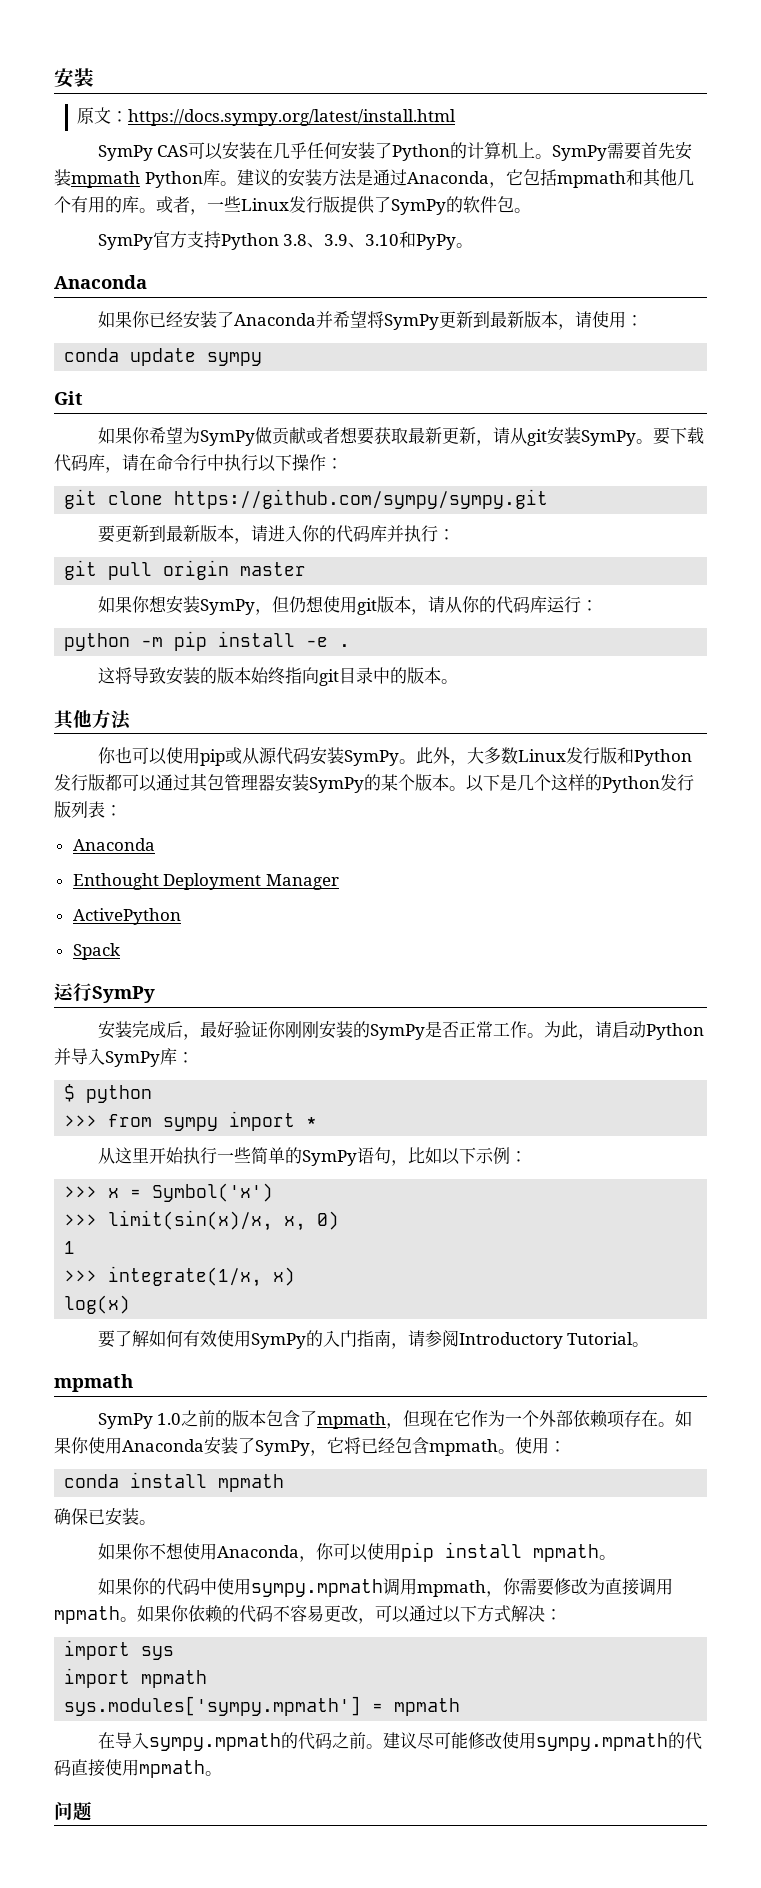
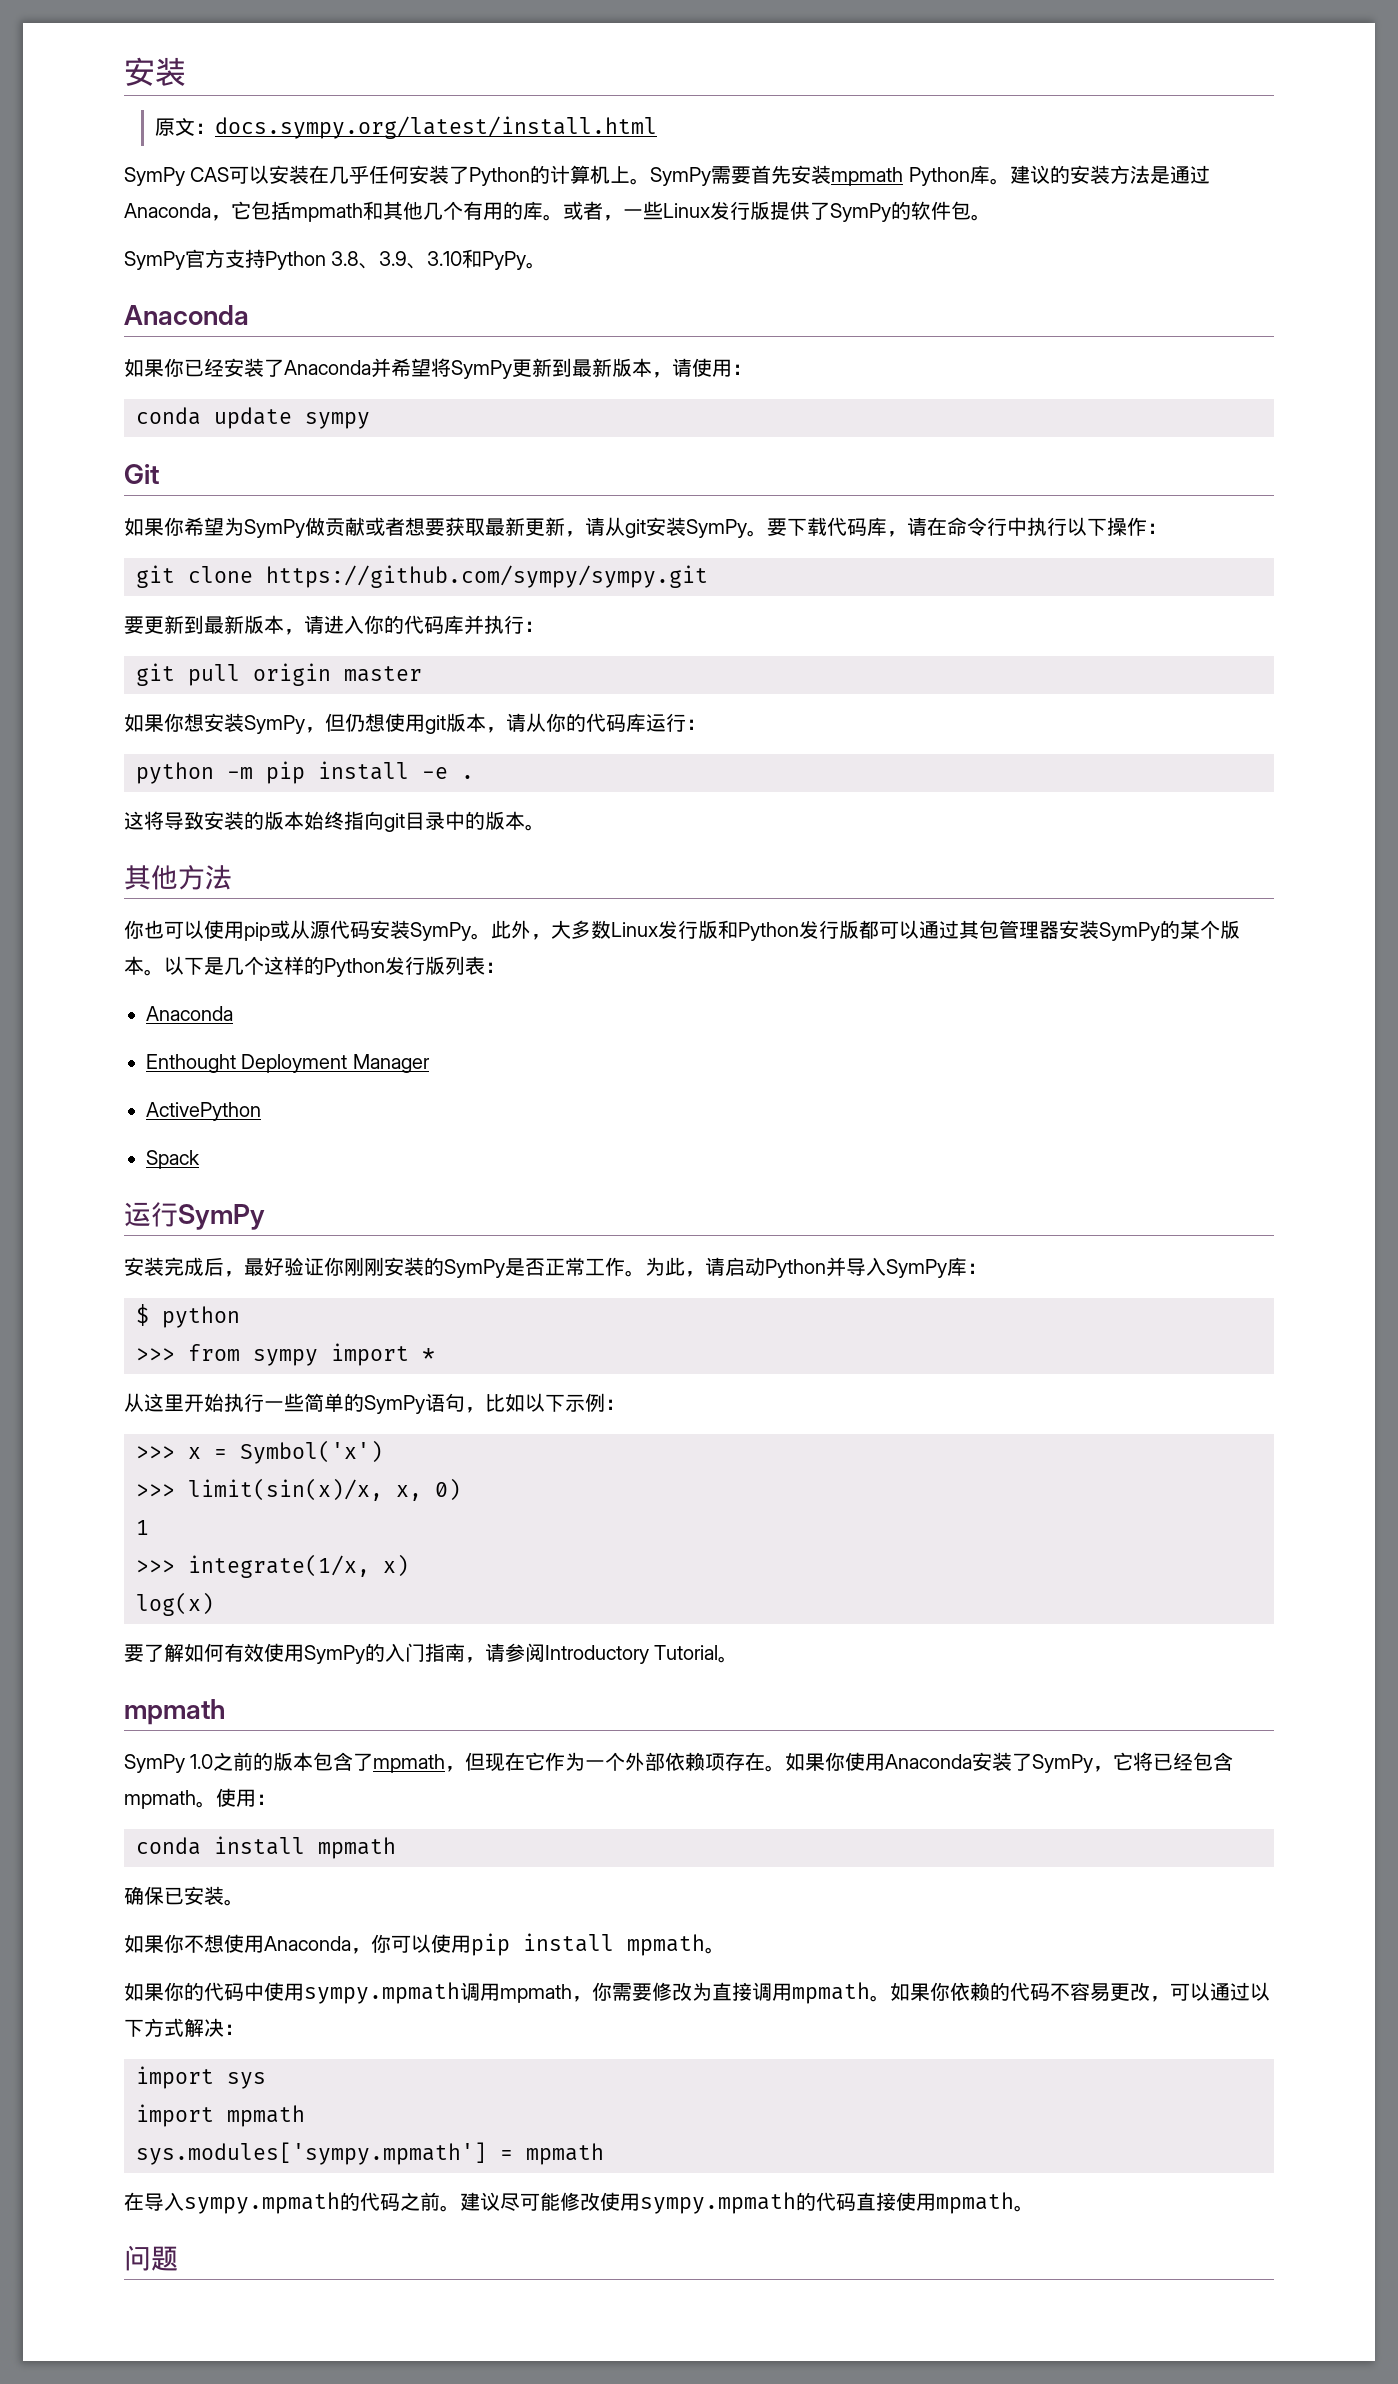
[127,109,456,126] https://docs.sympy.org/latest/install.html -> [214,116,657,139] docs.sympy.org/latest/install.html

